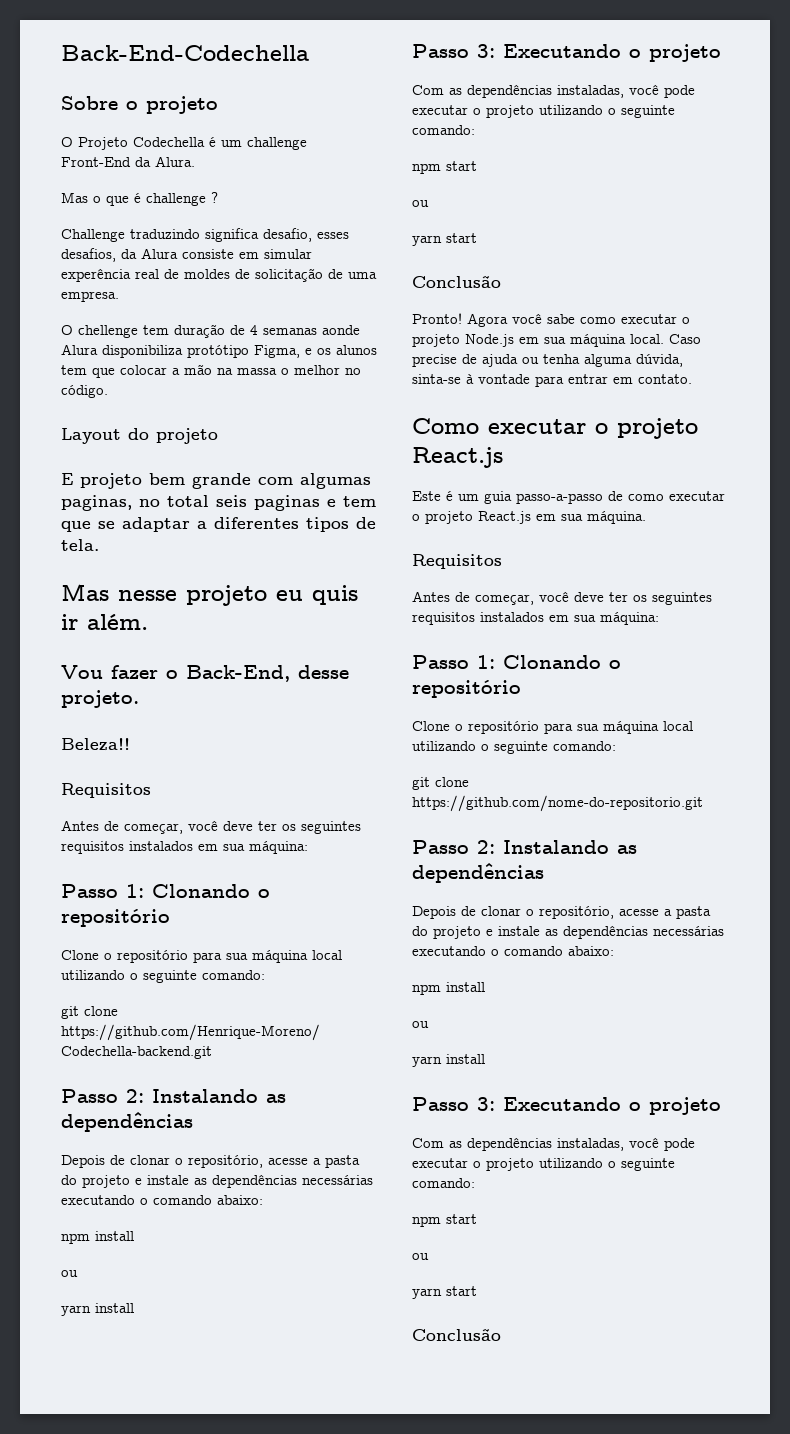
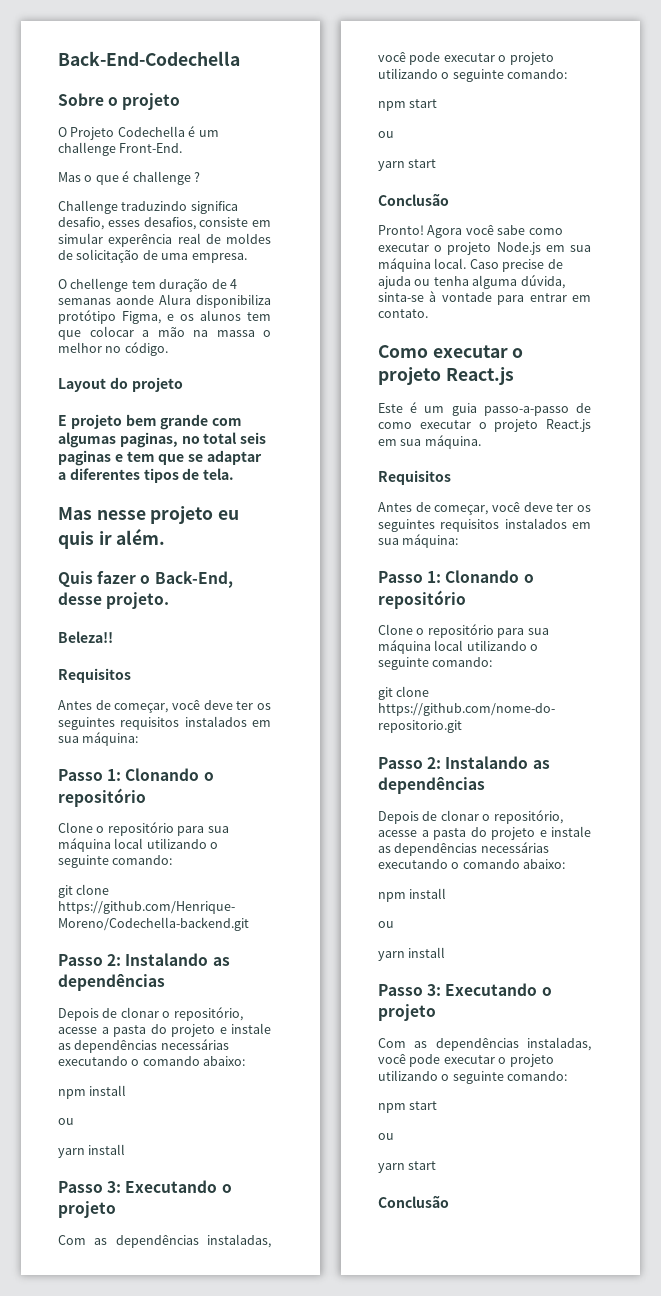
[61,156,195,167] Front-End da Alura. -> [119,143,183,153] Front-End.
[121,248,178,259] da Alura -> (196, 223) none
[61,665,103,679] Vou -> [58,571,93,587] Quis

